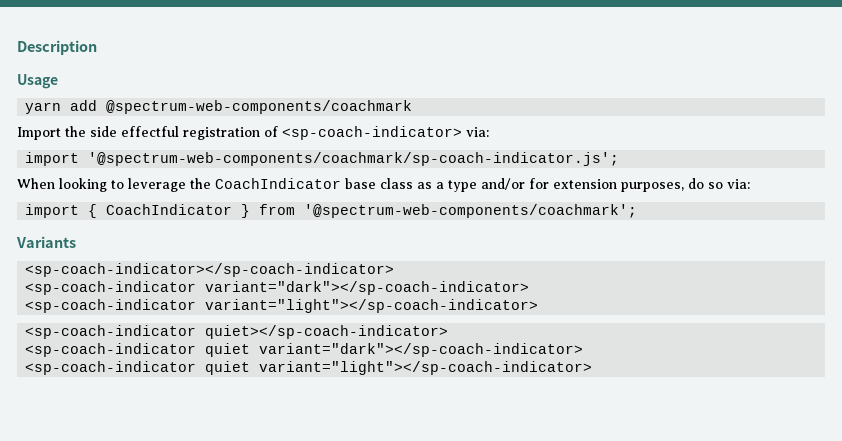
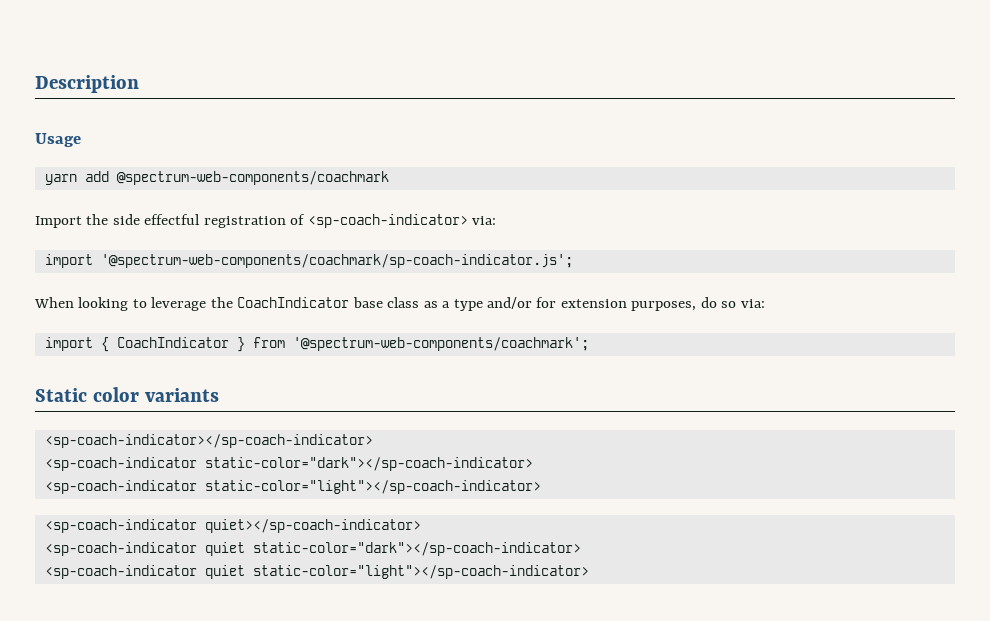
[16,236,76,248] Variants -> [35,387,219,402] Static color variants
[205,281,530,295] [25,299,539,313] variant="dark"></sp-coach-indicator> // <sp-coach-indicator variant="light"></sp-coach-indicator> -> [204,457,533,471] [44,480,541,494] static-color="dark"></sp-coach-indicator> // <sp-coach-indicator static-color="light"></sp-coach-indicator>
[259,343,584,357] [25,361,593,375] variant="dark"></sp-coach-indicator> // <sp-coach-indicator quiet variant="light"></sp-coach-indicator> -> [252,542,581,556] [44,565,589,579] static-color="dark"></sp-coach-indicator> // <sp-coach-indicator quiet static-color="light"></sp-coach-indicator>

